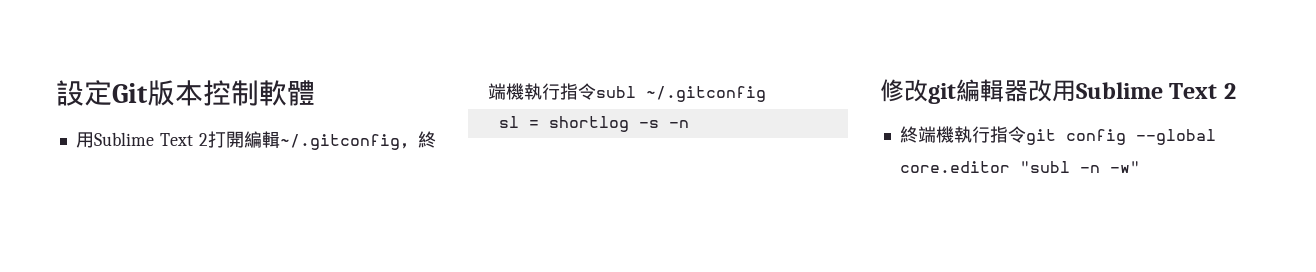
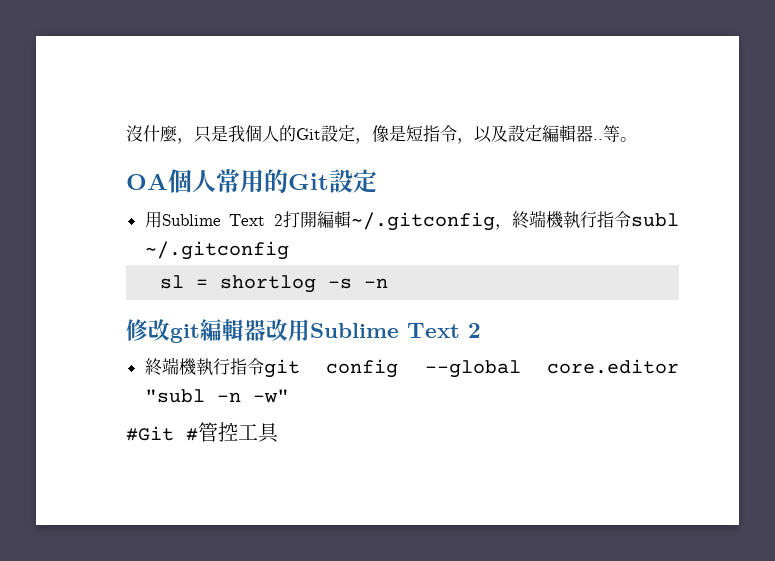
[56,80,315,106] 設定Git版本控制軟體 -> [126,125,637,144] [126,169,377,193] 沒什麼，只是我個人的Git設定，像是短指令，以及設定編輯器..等。 // OA個人常用的Git設定
(1140, 167) none -> [126,422,279,443] // #Git #管控工具

